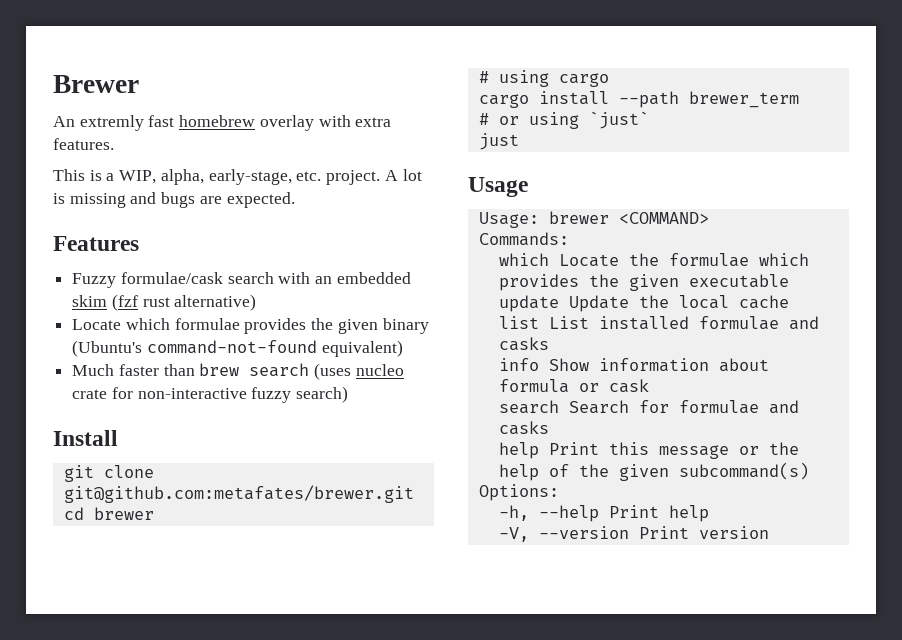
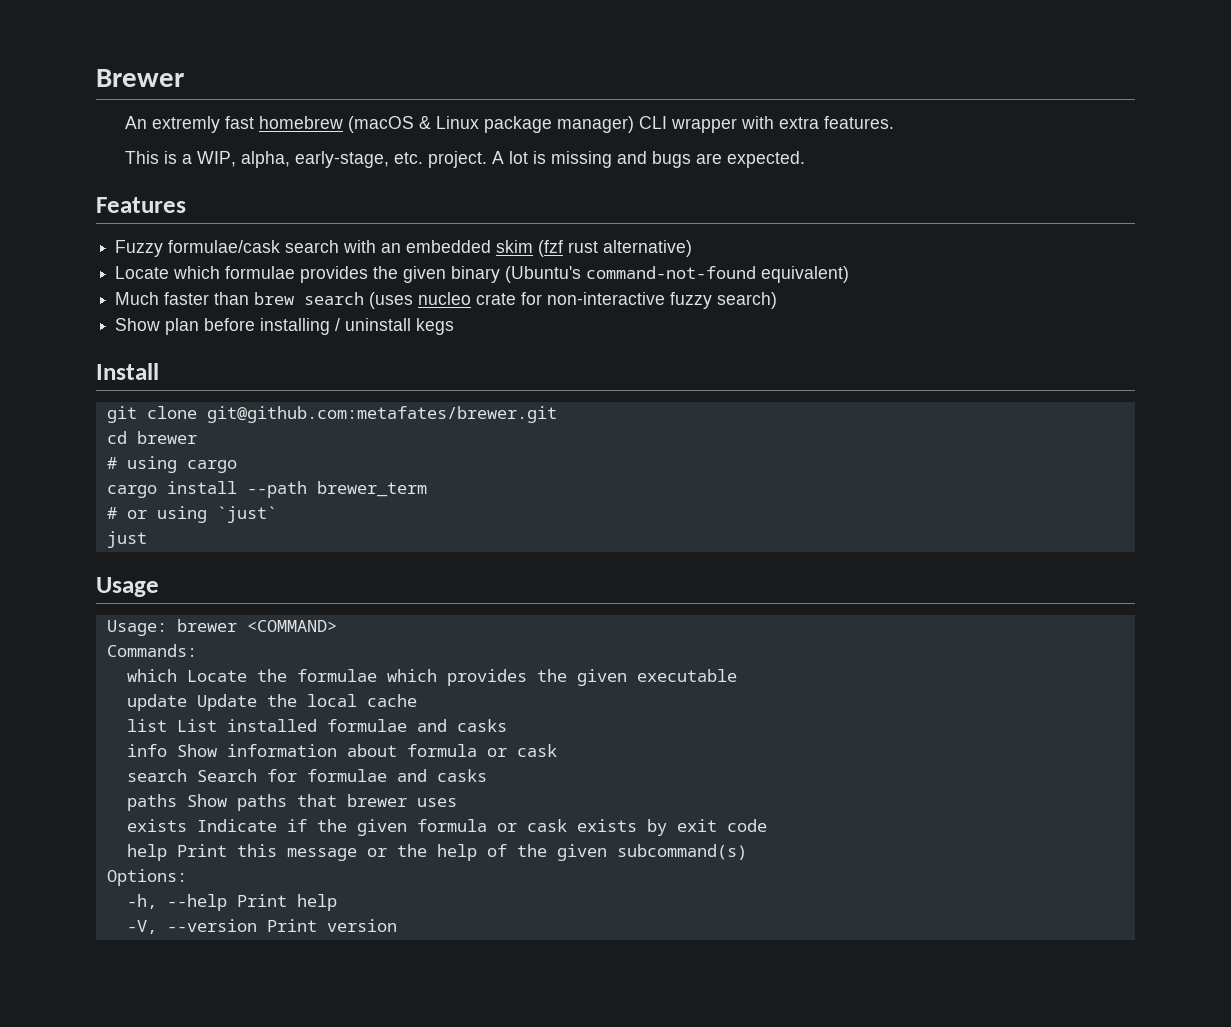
[259,115,314,131] overlay -> [348,116,738,133] (macOS & Linux package manager) CLI wrapper
(349, 394) none -> [115,318,455,335] // Show plan before installing / uninstall kegs
(549, 428) none -> [126,794,457,811] [126,819,767,836] // paths Show paths that brewer uses // exists Indicate if the given formula or cask exists by exit code

